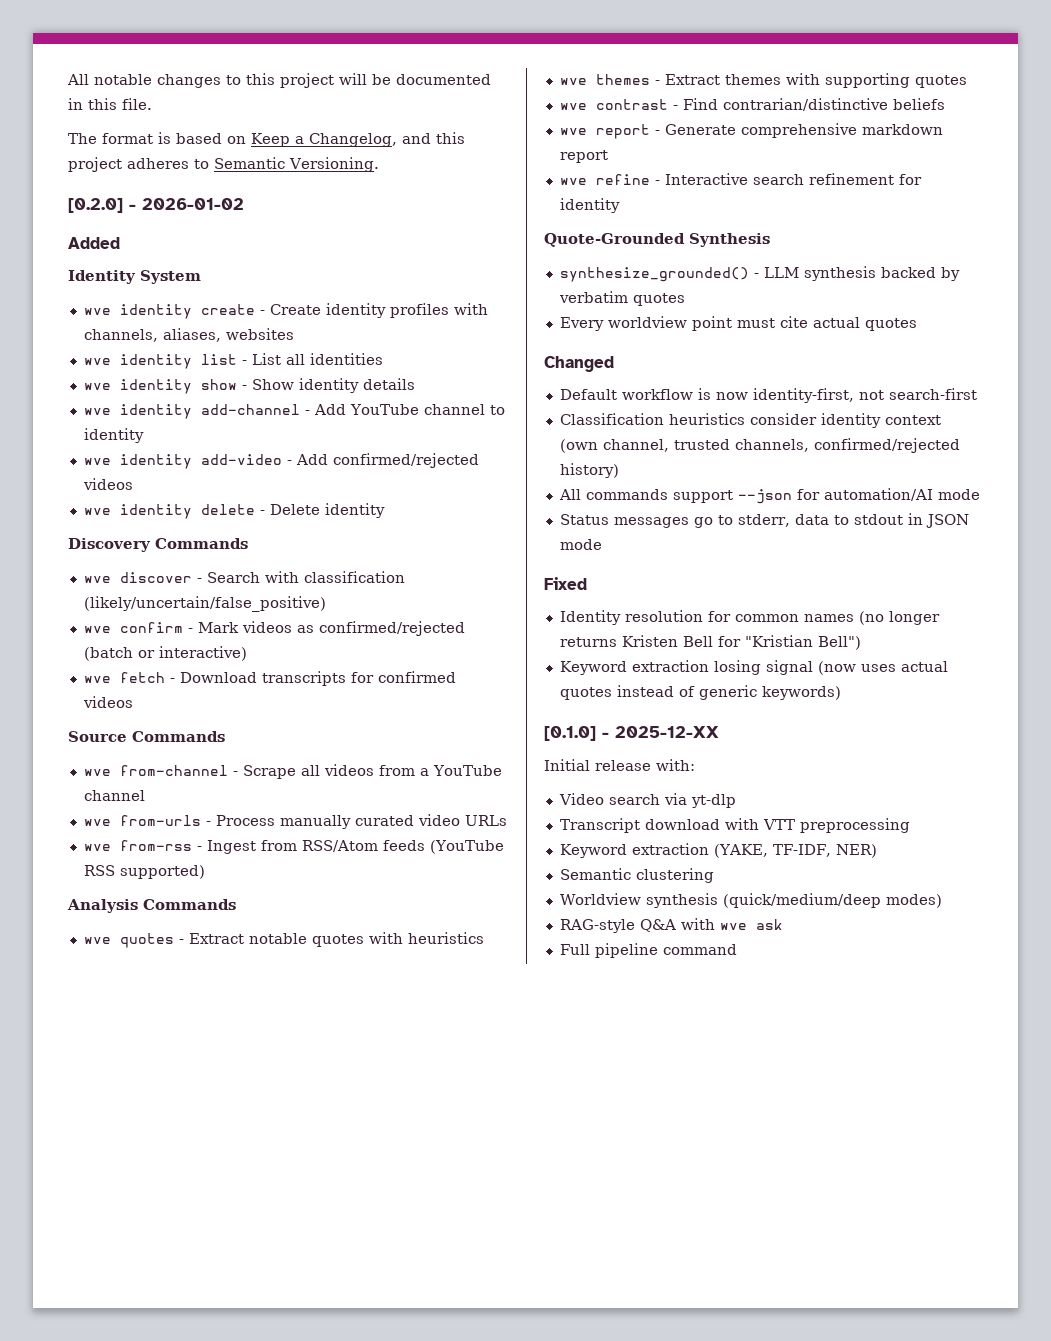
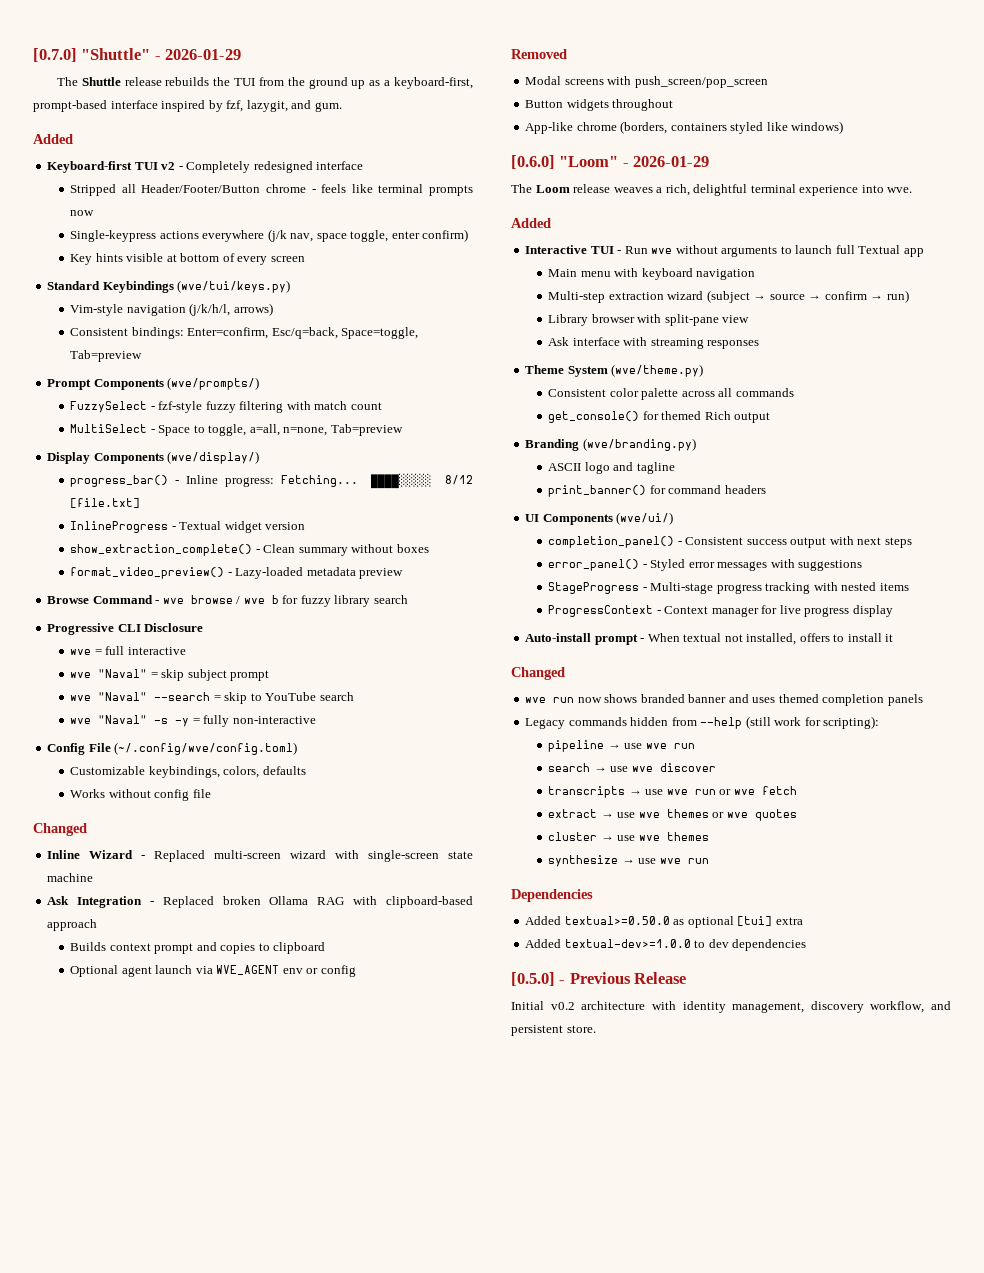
[67,73,491,88] [68,98,152,110] [68,132,465,147] [68,157,379,172] [68,198,244,213] [68,237,120,249] [68,270,201,284] [83,303,488,319] [83,328,294,342] [83,353,383,369] [83,378,415,394] [83,404,505,419] [83,428,144,443] [83,453,479,469] [82,478,133,490] [83,503,385,519] [68,538,248,552] [83,571,405,583] [83,596,326,612] [83,621,465,636] [83,646,247,661] [83,671,456,686] [82,696,133,708] [68,731,225,742] [83,764,502,779] [83,790,145,801] [83,814,507,829] [83,840,504,854] [83,865,205,879] [67,899,236,913] [83,932,484,948] [559,73,967,88] [559,98,945,111] [559,123,943,139] [559,150,608,163] [559,173,922,185] [559,198,620,213] [544,233,770,247] [559,266,960,282] [558,291,685,306] [559,316,917,331] [544,356,614,372] [559,388,977,403] [559,413,941,428] [559,438,960,453] [559,463,619,478] [558,488,980,504] [559,513,969,528] [559,539,602,550] [544,577,587,590] [559,610,940,625] [559,635,861,650] [559,660,948,675] [559,685,841,700] [544,726,719,741] [544,759,695,771] [558,793,736,808] [559,818,910,833] [559,843,877,858] [559,868,714,883] [559,893,942,908] [559,918,783,933] [559,943,737,958] All notable changes to this project will be documented in this file. // The format is based on Keep a Changelog, and this project adheres to Semantic Versioning. // [0.2.0] - 2026-01-02 // Added // Identity System // wve identity create - Create identity profiles with channels, aliases, websites // wve identity list - List all identities // wve identity show - Show identity details // wve identity add-channel - Add YouTube channel to identity // wve identity add-video - Add confirmed/rejected videos // wve identity delete - Delete identity // Discovery Commands // wve discover - Search with classification (likely/uncertain/false_positive) // wve confirm - Mark videos as confirmed/rejected (batch or interactive) // wve fetch - Download transcripts for confirmed videos // Source Commands // wve from-channel - Scrape all videos from a YouTube channel // wve from-urls - Process manually curated video URLs // wve from-rss - Ingest from RSS/Atom feeds (YouTube RSS supported) // Analysis Commands // wve quotes - Extract notable quotes with heuristics // wve themes - Extract themes with supporting quotes // wve contrast - Find contrarian/distinctive beliefs // wve report - Generate comprehensive markdown report // wve refine - Interactive search refinement for identity // Quote-Grounded Synthesis // synthesize_grounded() - LLM synthesis backed by verbatim quotes // Every worldview point must cite actual quotes // Changed // Default workflow is now identity-first, not search-first // Classification heuristics consider identity context (own channel, trusted channels, confirmed/rejected history) // All commands support --json for automation/AI mode // Status messages go to stderr, data to stdout in JSON mode // Fixed // Identity resolution for common names (no longer returns Kristen Bell for "Kristian Bell") // Keyword extraction losing signal (now uses actual quotes instead of generic keywords) // [0.1.0] - 2025-12-XX // Initial release with: // Video search via yt-dlp // Transcript download with VTT preprocessing // Keyword extraction (YAKE, TF-IDF, NER) // Semantic clustering // Worldview synthesis (quick/medium/deep modes) // RAG-style Q&A with wve ask // Full pipeline command -> [33,48,242,62] [56,77,474,89] [33,100,342,112] [33,134,73,144] [47,161,364,173] [70,184,473,196] [70,210,95,216] [70,229,469,242] [70,253,305,265] [47,280,291,293] [70,303,273,316] [70,327,419,339] [70,350,143,362] [47,377,260,390] [70,401,382,413] [70,424,403,436] [47,451,260,464] [70,473,473,489] [70,498,141,508] [70,521,306,533] [70,544,429,556] [70,567,404,579] [47,595,408,607] [47,623,204,635] [70,646,186,655] [70,669,270,681] [70,692,354,704] [70,715,316,727] [47,742,298,755] [70,766,306,778] [70,789,211,801] [33,823,87,836] [47,850,473,862] [47,873,94,882] [47,896,473,908] [47,919,98,931] [70,942,326,954] [70,965,356,977] [511,49,567,59] [525,76,768,88] [525,99,674,111] [525,121,844,134] [511,155,710,169] [511,184,913,196] [511,218,551,228] [525,245,924,257] [548,268,756,280] [548,290,909,303] [548,314,750,326] [548,337,760,349] [525,364,704,377] [548,388,794,400] [548,411,771,423] [525,438,696,451] [548,462,675,474] [548,485,766,497] [525,512,674,525] [548,536,912,548] [548,559,863,571] [548,582,909,594] [548,605,893,617] [525,633,894,645] [511,667,565,680] [525,694,923,706] [525,716,880,729] [548,740,695,752] [548,763,716,772] [548,786,797,798] [548,809,797,821] [548,832,709,841] [548,855,709,867] [511,889,593,902] [525,916,803,928] [525,939,807,951] [511,972,687,986] [511,1001,951,1013] [511,1025,596,1036] [0.7.0] "Shuttle" - 2026-01-29 // The Shuttle release rebuilds the TUI from the ground up as a keyboard-first, prompt-based interface inspired by fzf, lazygit, and gum. // Added // Keyboard-first TUI v2 - Completely redesigned interface // Stripped all Header/Footer/Button chrome - feels like terminal prompts now // Single-keypress actions everywhere (j/k nav, space toggle, enter confirm) // Key hints visible at bottom of every screen // Standard Keybindings (wve/tui/keys.py) // Vim-style navigation (j/k/h/l, arrows) // Consistent bindings: Enter=confirm, Esc/q=back, Space=toggle, Tab=preview // Prompt Components (wve/prompts/) // FuzzySelect - fzf-style fuzzy filtering with match count // MultiSelect - Space to toggle, a=all, n=none, Tab=preview // Display Components (wve/display/) // progress_bar() - Inline progress: Fetching... ████░░░░ 8/12 [file.txt] // InlineProgress - Textual widget version // show_extraction_complete() - Clean summary without boxes // format_video_preview() - Lazy-loaded metadata preview // Browse Command - wve browse / wve b for fuzzy library search // Progressive CLI Disclosure // wve = full interactive // wve "Naval" = skip subject prompt // wve "Naval" --search = skip to YouTube search // wve "Naval" -s -y = fully non-interactive // Config File (~/.config/wve/config.toml) // Customizable keybindings, colors, defaults // Works without config file // Changed // Inline Wizard - Replaced multi-screen wizard with single-screen state machine // Ask Integration - Replaced broken Ollama RAG with clipboard-based approach // Builds context prompt and copies to clipboard // Optional agent launch via WVE_AGENT env or config // Removed // Modal screens with push_screen/pop_screen // Button widgets throughout // App-like chrome (borders, containers styled like windows) // [0.6.0] "Loom" - 2026-01-29 // The Loom release weaves a rich, delightful terminal experience into wve. // Added // Interactive TUI - Run wve without arguments to launch full Textual app // Main menu with keyboard navigation // Multi-step extraction wizard (subject → source → confirm → run) // Library browser with split-pane view // Ask interface with streaming responses // Theme System (wve/theme.py) // Consistent color palette across all commands // get_console() for themed Rich output // Branding (wve/branding.py) // ASCII logo and tagline // print_banner() for command headers // UI Components (wve/ui/) // completion_panel() - Consistent success output with next steps // error_panel() - Styled error messages with suggestions // StageProgress - Multi-stage progress tracking with nested items // ProgressContext - Context manager for live progress display // Auto-install prompt - When textual not installed, offers to install it // Changed // wve run now shows branded banner and uses themed completion panels // Legacy commands hidden from --help (still work for scripting): // pipeline → use wve run // search → use wve discover // transcripts → use wve run or wve fetch // extract → use wve themes or wve quotes // cluster → use wve themes // synthesize → use wve run // Dependencies // Added textual>=0.50.0 as optional [tui] extra // Added textual-dev>=1.0.0 to dev dependencies // [0.5.0] - Previous Release // Initial v0.2 architecture with identity management, discovery workflow, and persistent store.

